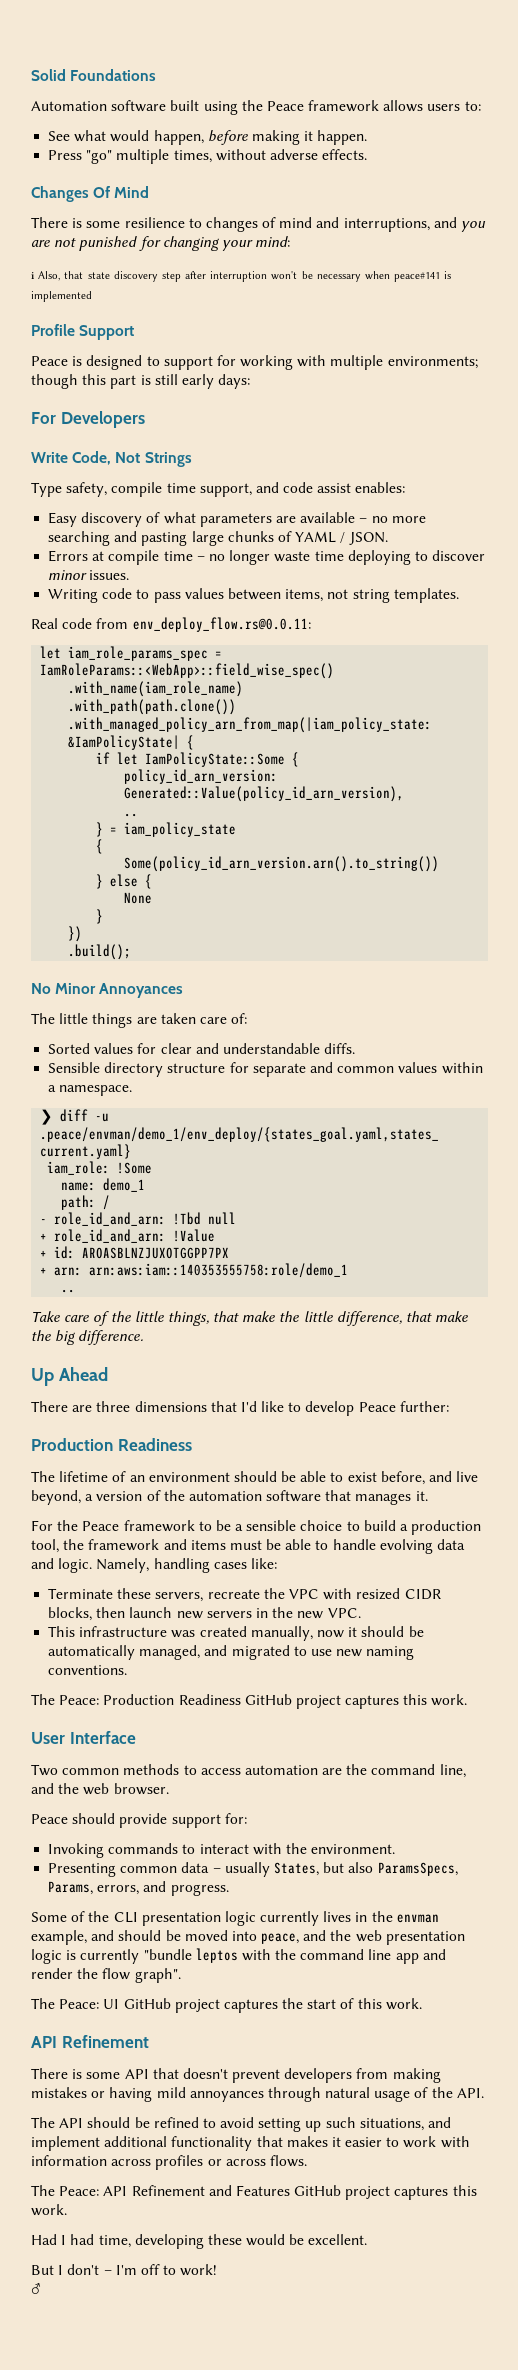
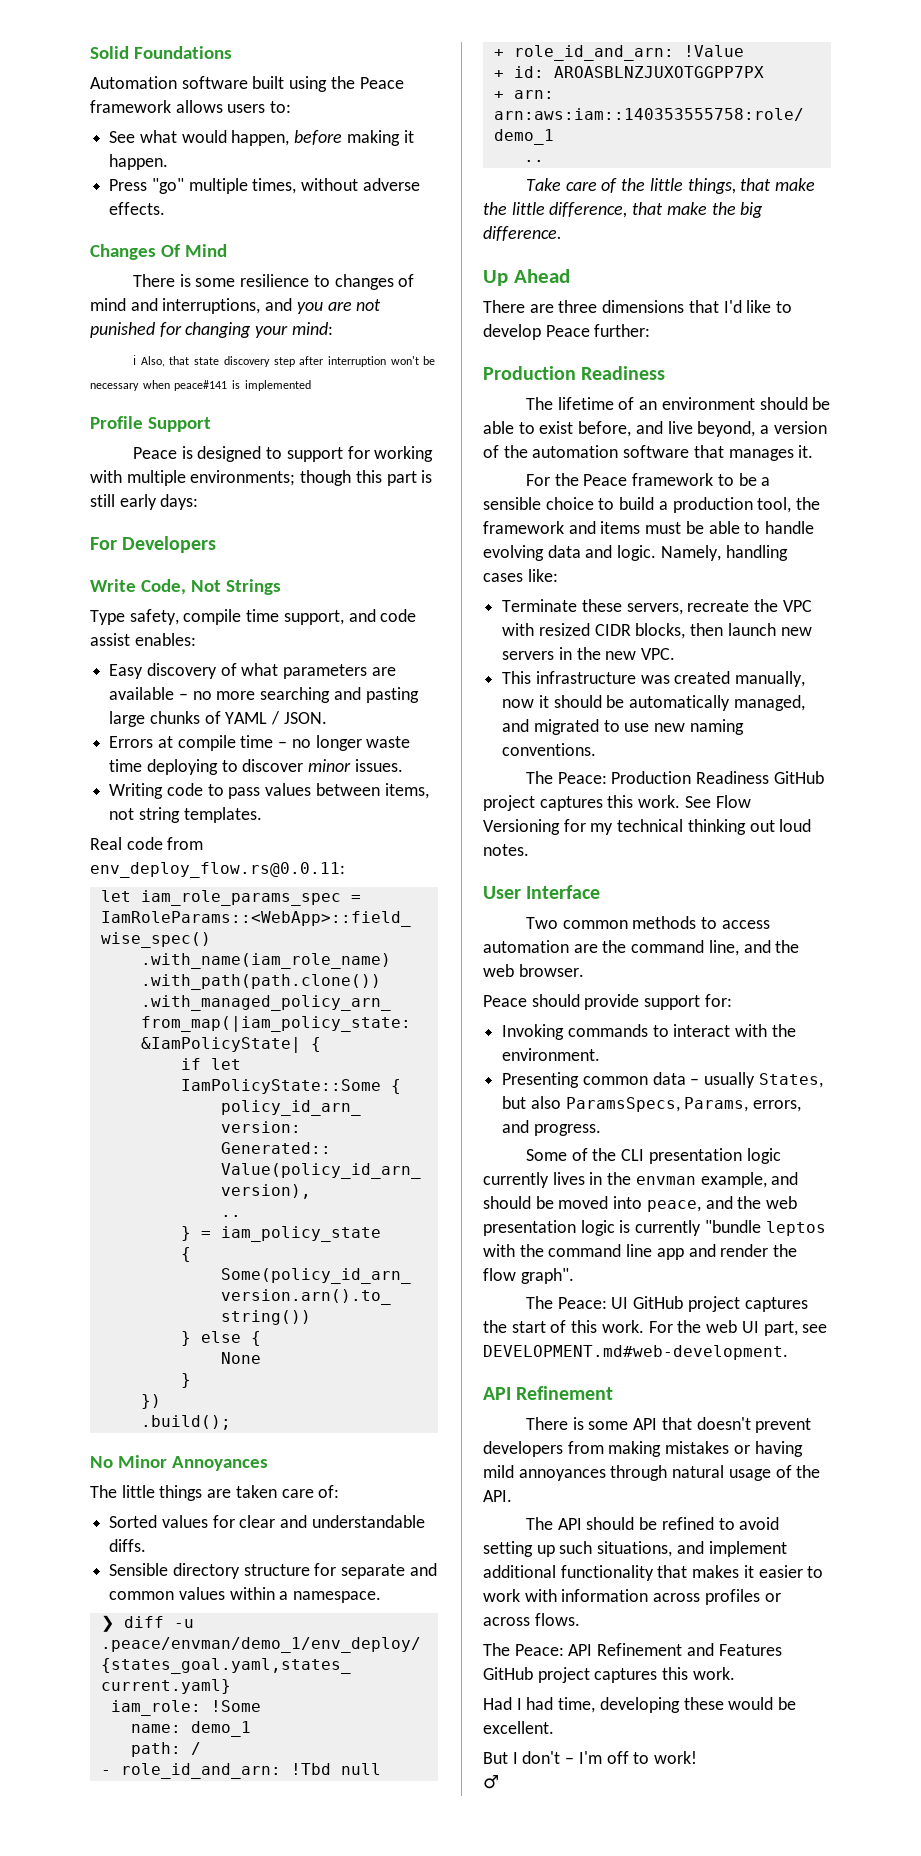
(468, 1700) none -> [684,795,751,808] [483,819,812,835] [483,844,529,856] See Flow Versioning for my technical thinking out loud notes.
(422, 2004) none -> [648,1320,828,1336] [483,1345,788,1360] For the web UI part, see DEVELOPMENT.md#web-development.

